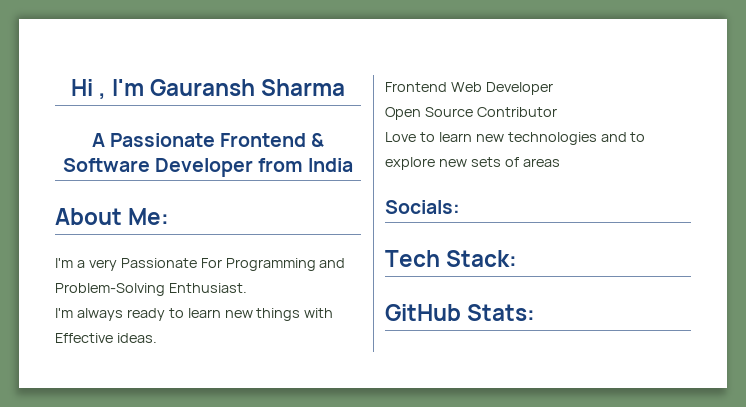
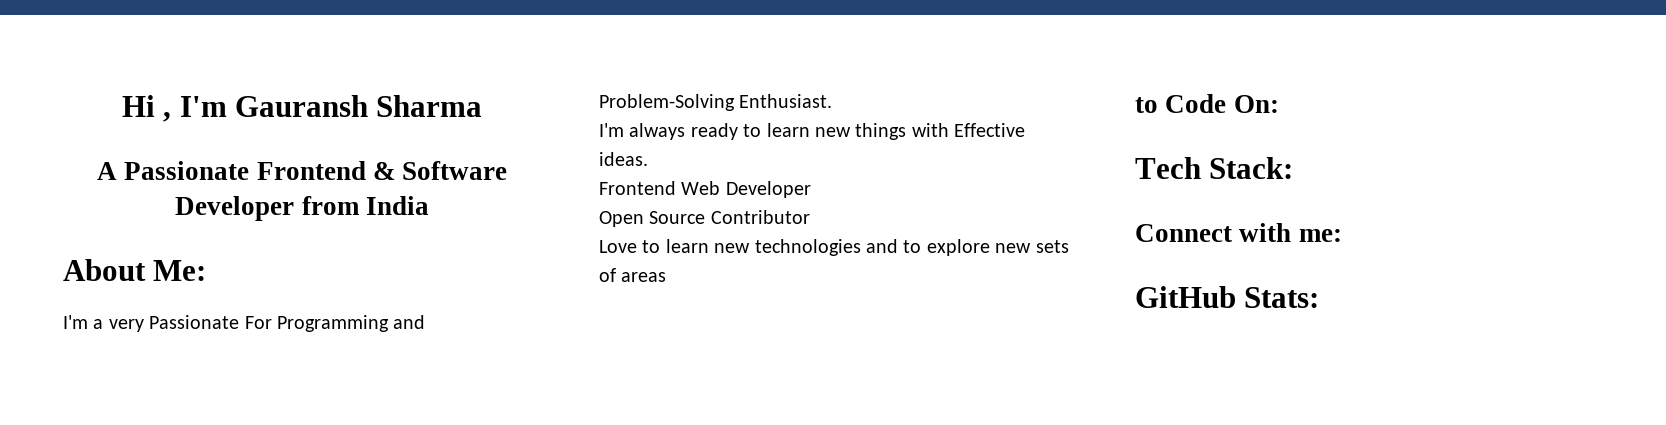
[385,200,460,214] Socials: -> [1135,94,1279,113] to Code On:
(518, 258) none -> [1135,223,1342,242] // Connect with me:

